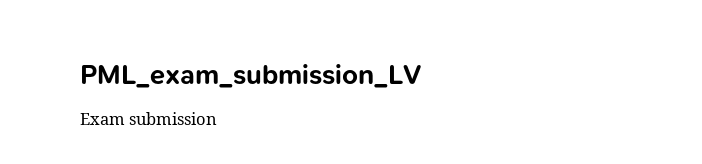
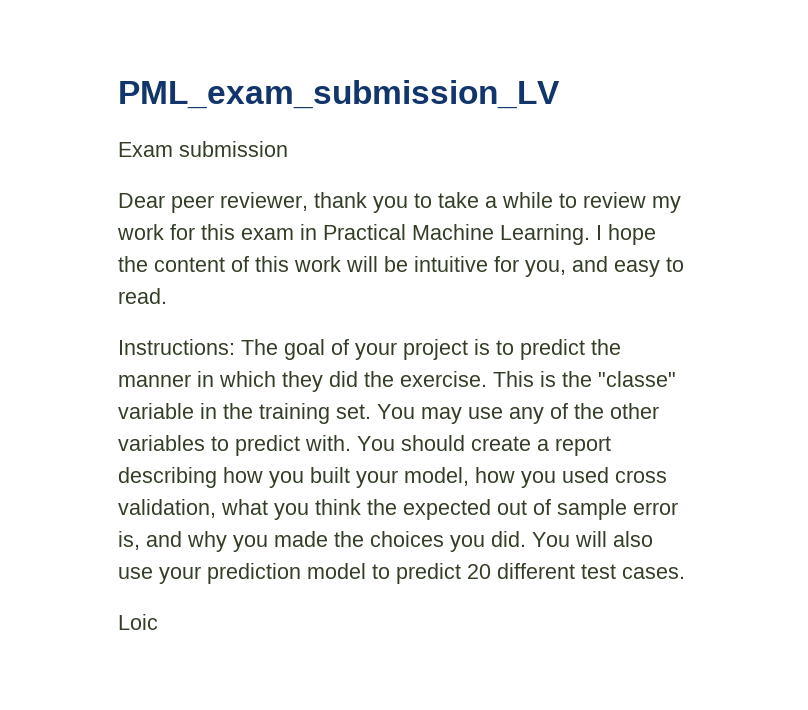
(218, 118) none -> [118,192,681,213] [117,224,656,245] [118,256,684,277] [118,288,167,304] [118,339,621,360] [118,371,676,392] [118,403,659,424] [118,435,611,456] [118,467,667,488] [118,499,678,520] [118,531,653,552] [118,563,685,584] [118,614,158,630] // Dear peer reviewer, thank you to take a while to review my work for this exam in Practical Machine Learning. I hope the content of this work will be intuitive for you, and easy to read. // Instructions: The goal of your project is to predict the manner in which they did the exercise. This is the "classe" variable in the training set. You may use any of the other variables to predict with. You should create a report describing how you built your model, how you used cross validation, what you think the expected out of sample error is, and why you made the choices you did. You will also use your prediction model to predict 20 different test cases. // Loic

